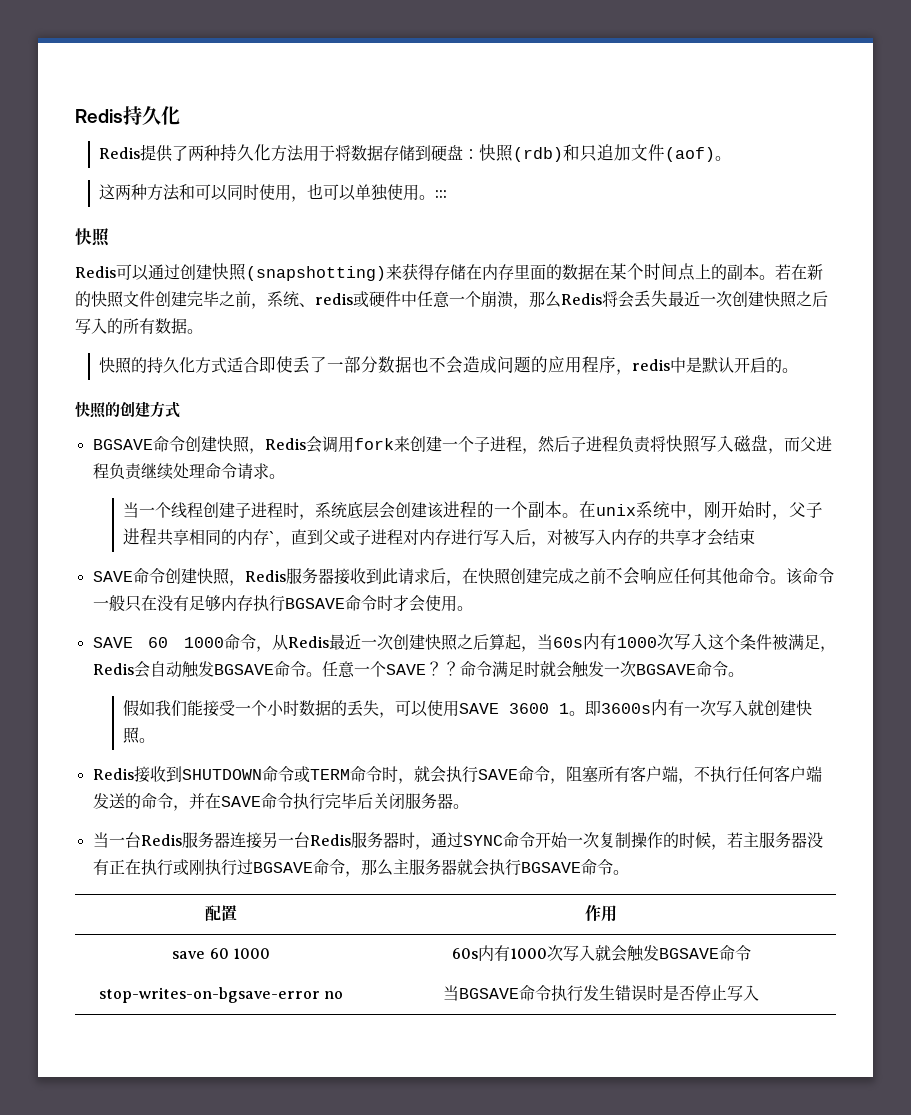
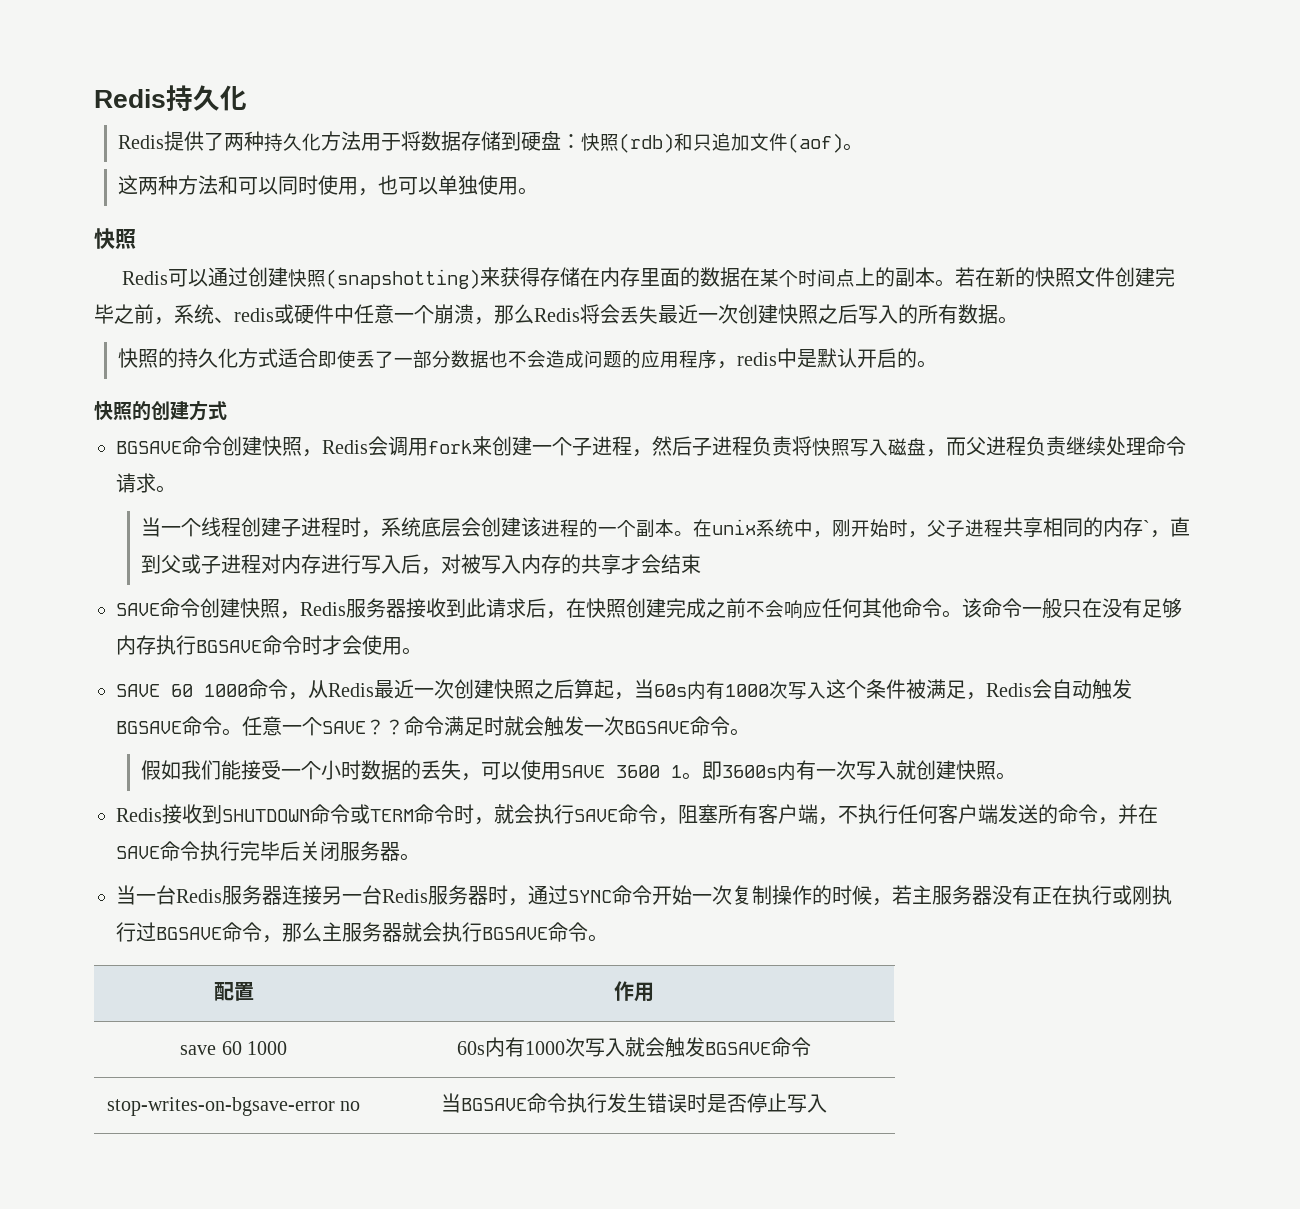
[435,190,448,198] ::: -> (538, 191) none

